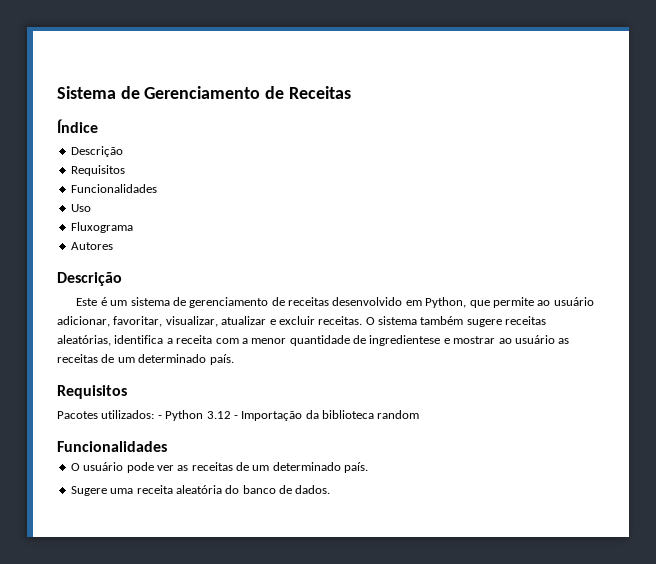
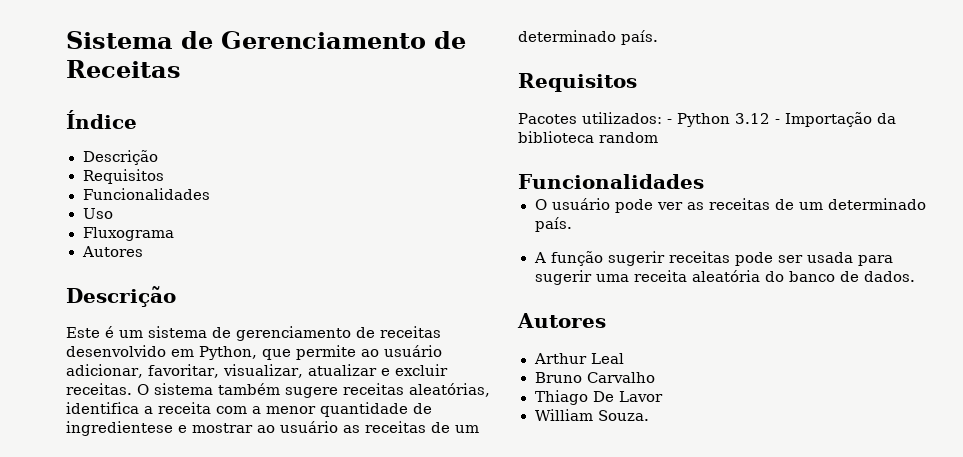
[70,486,107,496] Sugere -> [533,251,893,266] [534,270,592,285] A função sugerir receitas pode ser usada para sugerir
(331, 489) none -> [517,313,606,328] [533,353,624,364] [534,372,655,383] [534,390,663,405] [534,409,649,421] // Autores // Arthur Leal // Bruno Carvalho // Thiago De Lavor // William Souza.

